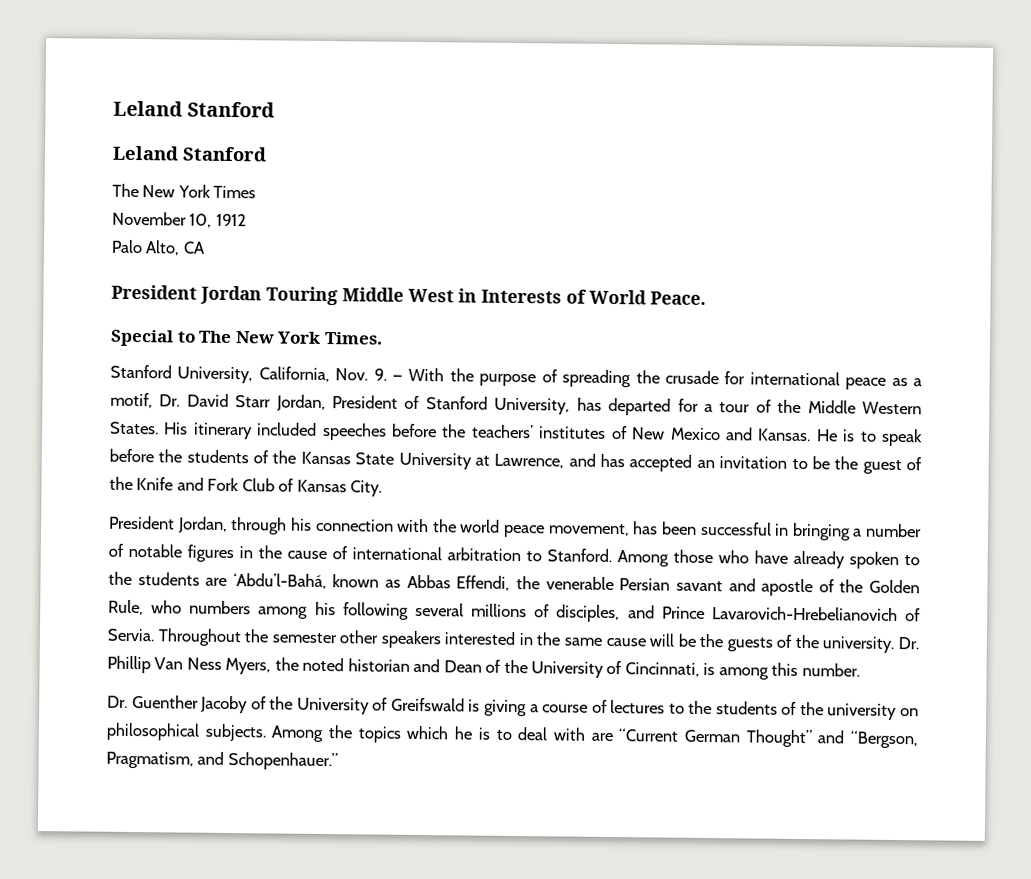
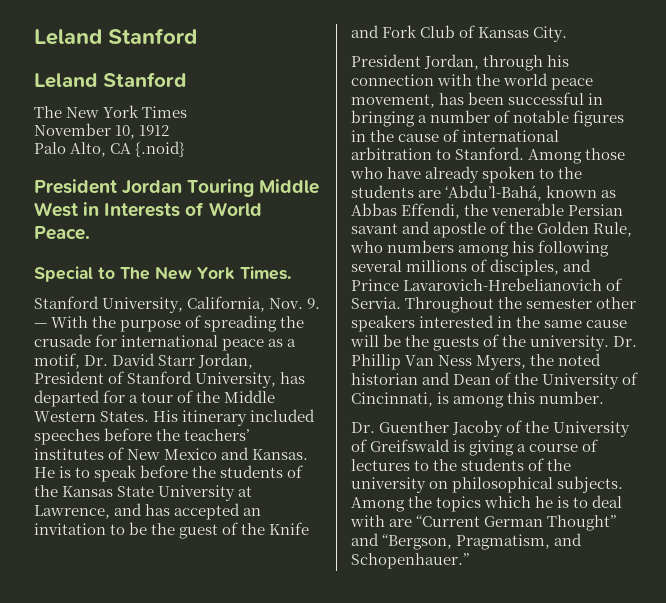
(206, 247) none -> [135,141,186,157] {.noid}

